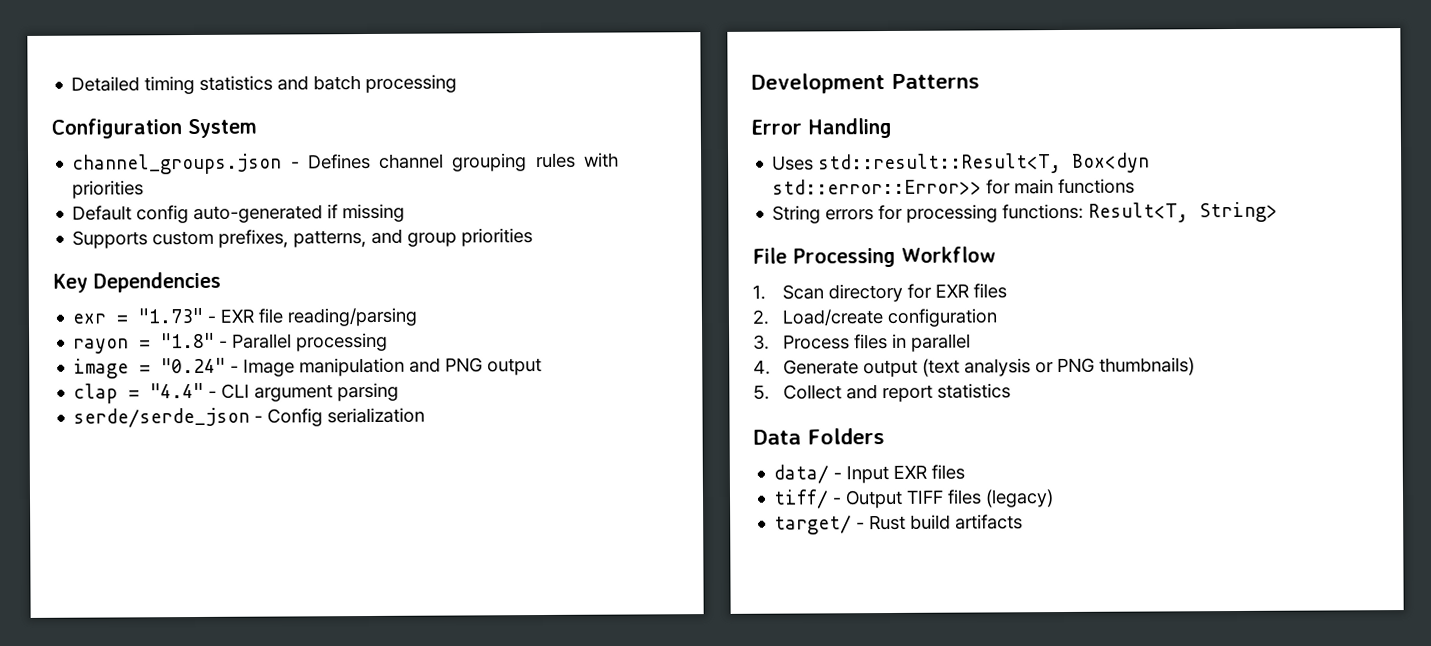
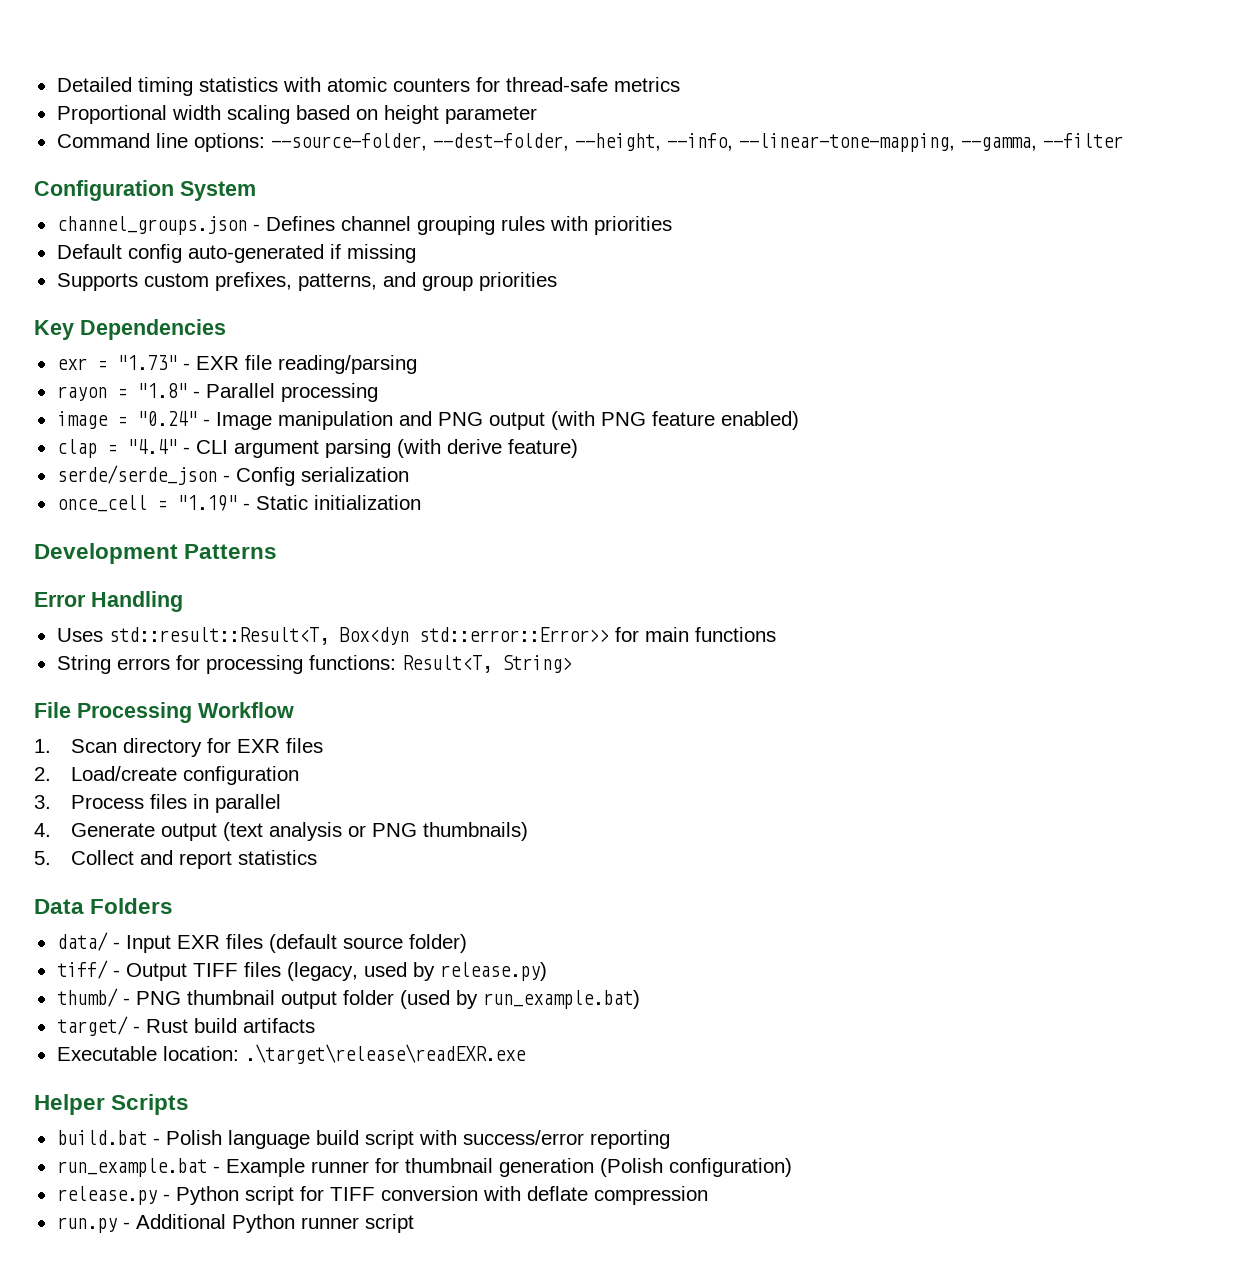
[277,74,458,94] and batch processing -> [282,77,680,92] [56,105,537,124] [56,133,1123,152] with atomic counters for thread-safe metrics // Proportional width scaling based on height parameter // Command line options: --source-folder, --dest-folder, --height, --info, --linear-tone-mapping, --gamma, --filter
(543, 366) none -> [550,411,799,430] (with PNG feature enabled)
(400, 392) none -> [396,439,578,458] (with derive feature)
(426, 415) none -> [56,495,421,512] // once_cell = "1.19" - Static initialization
(966, 472) none -> [268,934,467,953] (default source folder)
[985,489,1055,508] (legacy) -> [286,962,547,981] [56,988,640,1009] (legacy, used by release.py) // thumb/ - PNG thumbnail output folder (used by run_example.bat)
(1024, 522) none -> [56,1044,526,1064] [34,1094,190,1115] [56,1130,670,1149] [56,1158,792,1177] [56,1186,708,1205] [56,1214,414,1233] // Executable location: .\target\release\readEXR.exe // Helper Scripts // build.bat - Polish language build script with success/error reporting // run_example.bat - Example runner for thumbnail generation (Polish configuration) // release.py - Python script for TIFF conversion with deflate compression // run.py - Additional Python runner script

